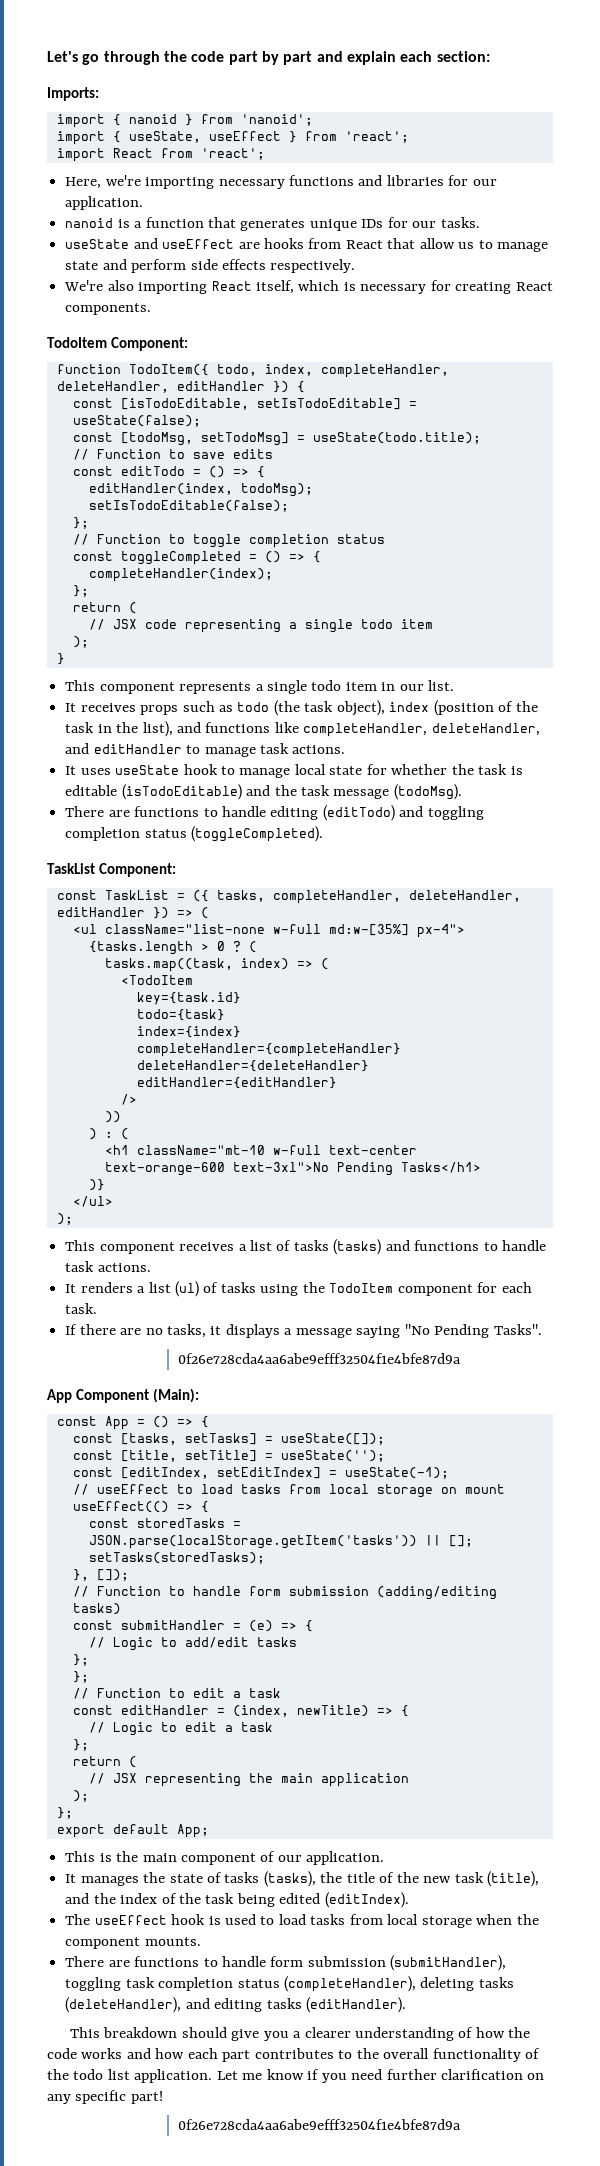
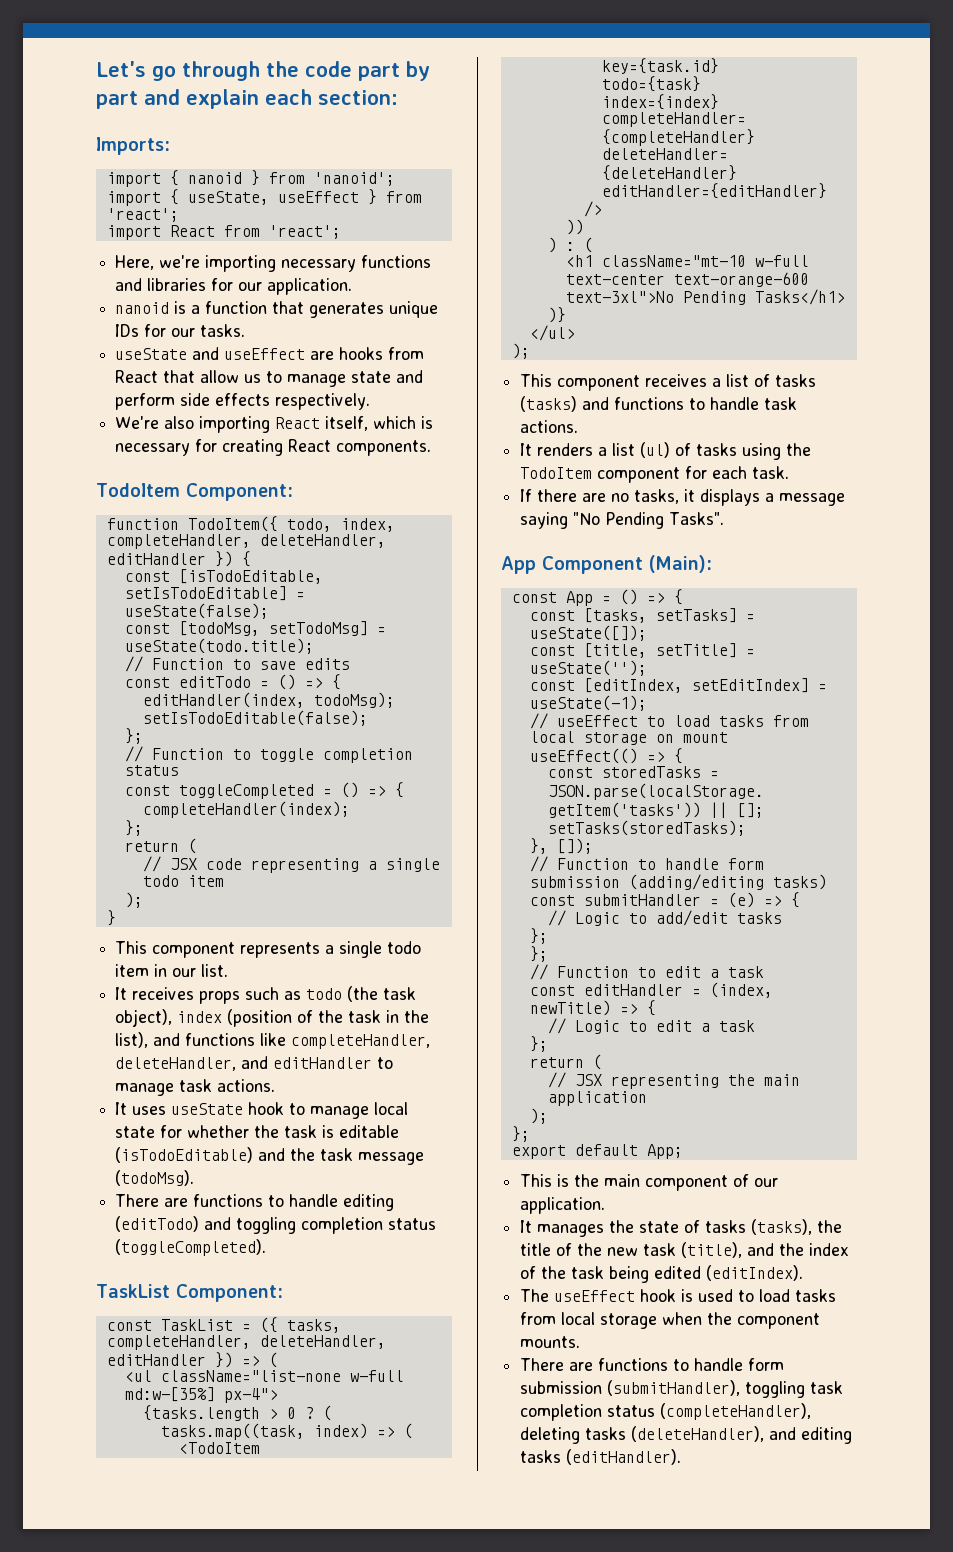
[178,1353,462,1364] // 0f26e728cda4aa6abe9efff32504f1e4bfe87d9a -> (725, 518) none
[69,2027,531,2041] [47,2048,541,2062] [47,2069,545,2083] [47,2090,163,2104] [178,2119,462,2130] // This breakdown should give you a clearer understanding of how the code works and how each part contributes to the overall functionality of the todo list application. Let me know if you need further clarification on any specific part! // 0f26e728cda4aa6abe9efff32504f1e4bfe87d9a -> (682, 1457) none

